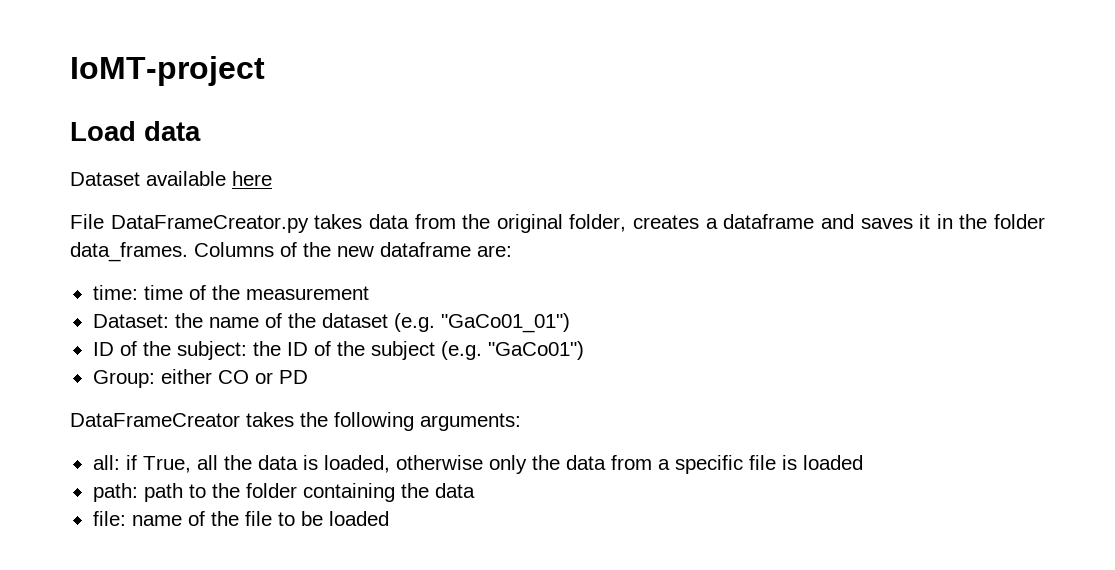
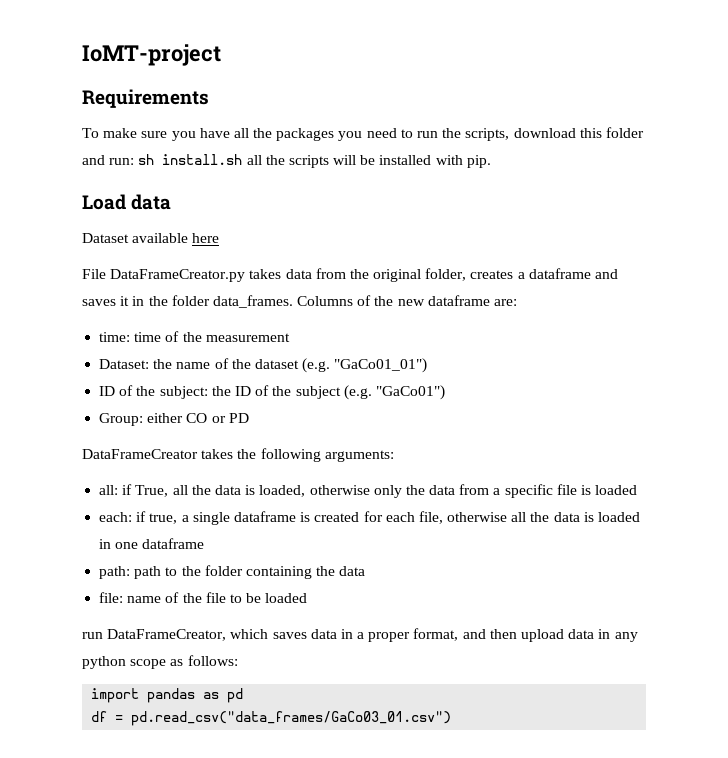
(265, 71) none -> [82,89,209,108] [82,127,644,141] [82,154,491,168] // Requirements // To make sure you have all the packages you need to run the scripts, download this folder and run: sh install.sh all the scripts will be installed with pip.
(863, 462) none -> [99,511,641,525] [99,538,205,549] // each: if true, a single dataframe is created for each file, otherwise all the data is loaded in one dataframe
(389, 518) none -> [82,628,638,642] [82,655,238,669] [91,688,244,703] [91,711,452,726] // run DataFrameCreator, which saves data in a proper format, and then upload data in any python scope as follows: // import pandas as pd // df = pd.read_csv("data_frames/GaCo03_01.csv")

